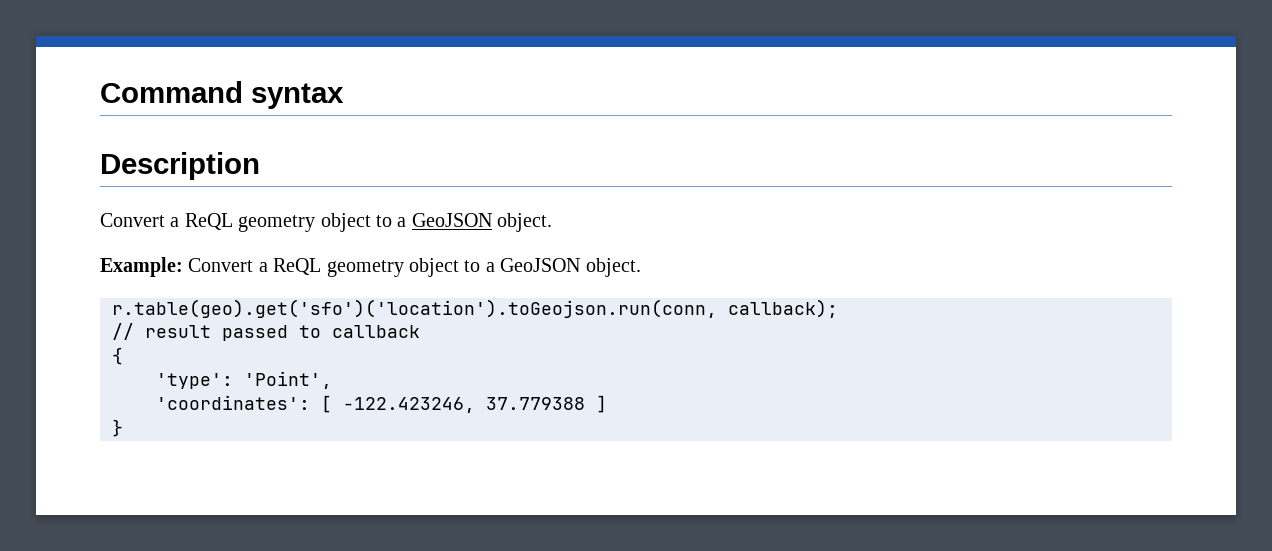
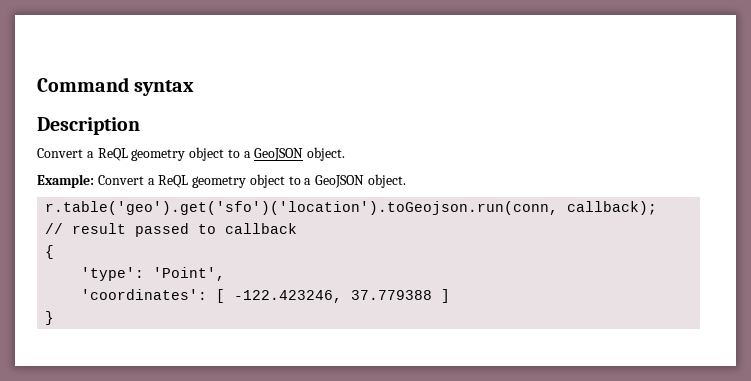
[112,299,717,318] r.table(geo).get('sfo')('location').toGeojson.run(conn, -> [45,201,559,215] r.table('geo').get('sfo')('location').toGeojson.run(conn,

